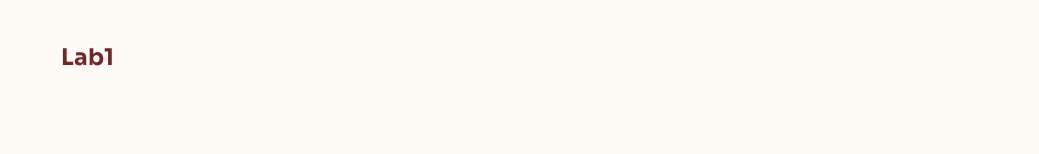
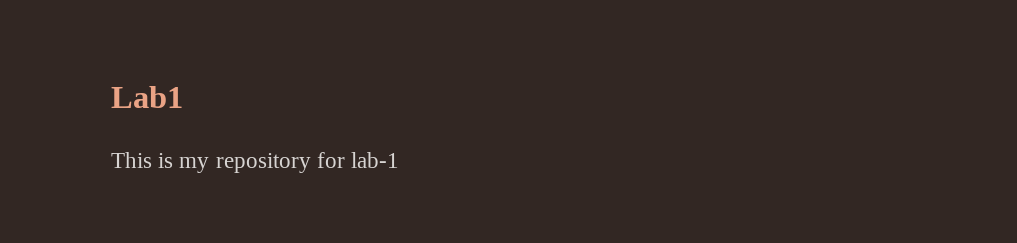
(114, 57) none -> [111,152,400,173] // This is my repository for lab-1

